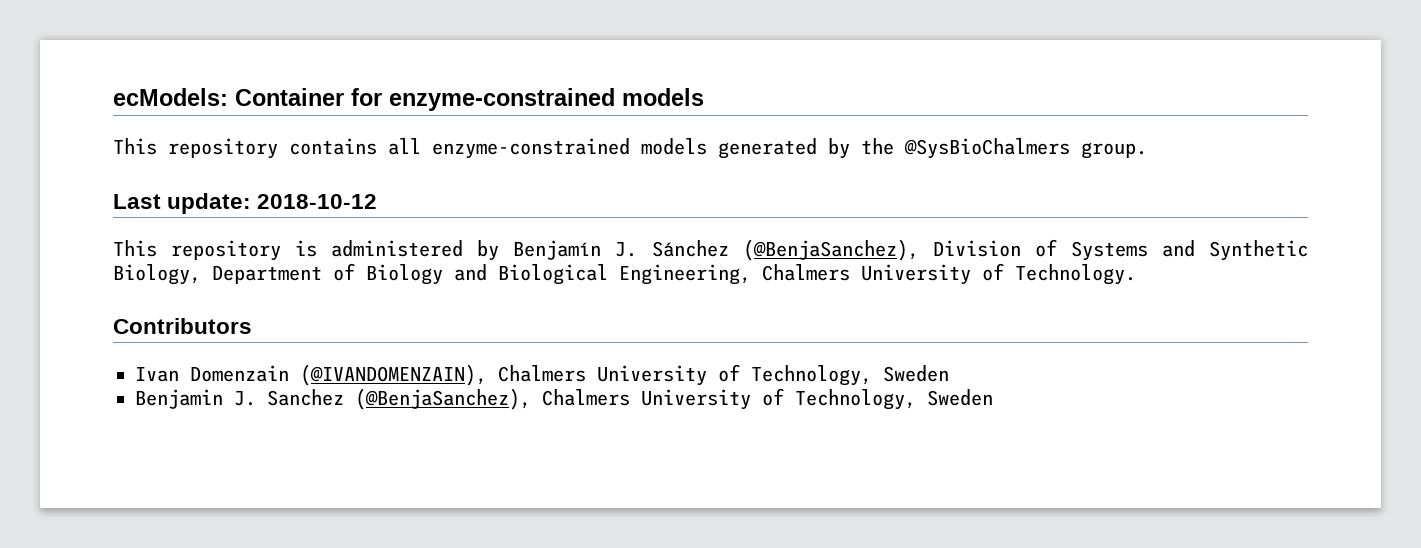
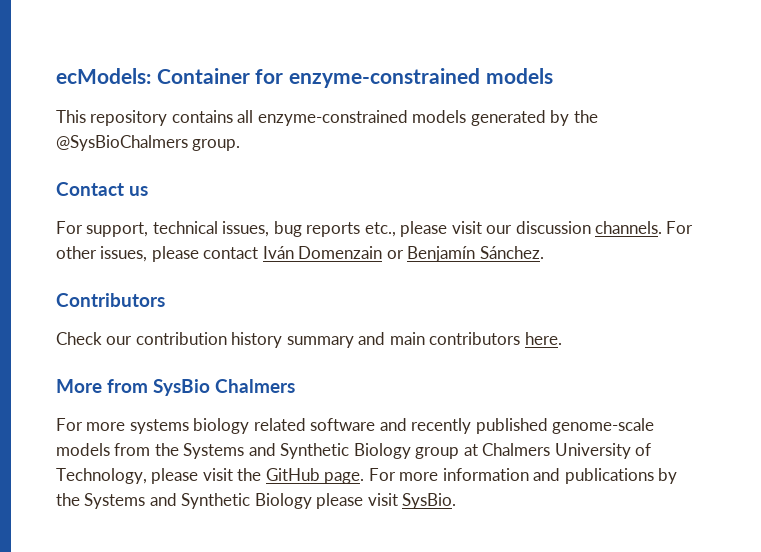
[113,193,378,214] [113,239,1309,261] [113,263,1136,285] [113,318,252,334] [135,364,949,386] [135,388,993,410] Last update: 2018-10-12 // This repository is administered by Benjamín J. Sánchez (@BenjaSanchez), Division of Systems and Synthetic Biology, Department of Biology and Biological Engineering, Chalmers University of Technology. // Contributors // Ivan Domenzain (@IVANDOMENZAIN), Chalmers University of Technology, Sweden // Benjamin J. Sanchez (@BenjaSanchez), Chalmers University of Technology, Sweden -> [56,182,149,196] [56,221,694,237] [56,246,544,262] [56,293,165,307] [56,332,562,348] [56,379,296,396] [56,418,655,434] [56,443,652,459] [56,468,678,484] [56,493,457,509] Contact us // For support, technical issues, bug reports etc., please visit our discussion channels. For other issues, please contact Iván Domenzain or Benjamín Sánchez. // Contributors // Check our contribution history summary and main contributors here. // More from SysBio Chalmers // For more systems biology related software and recently published genome-scale models from the Systems and Synthetic Biology group at Chalmers University of Technology, please visit the GitHub page. For more information and publications by the Systems and Synthetic Biology please visit SysBio.

